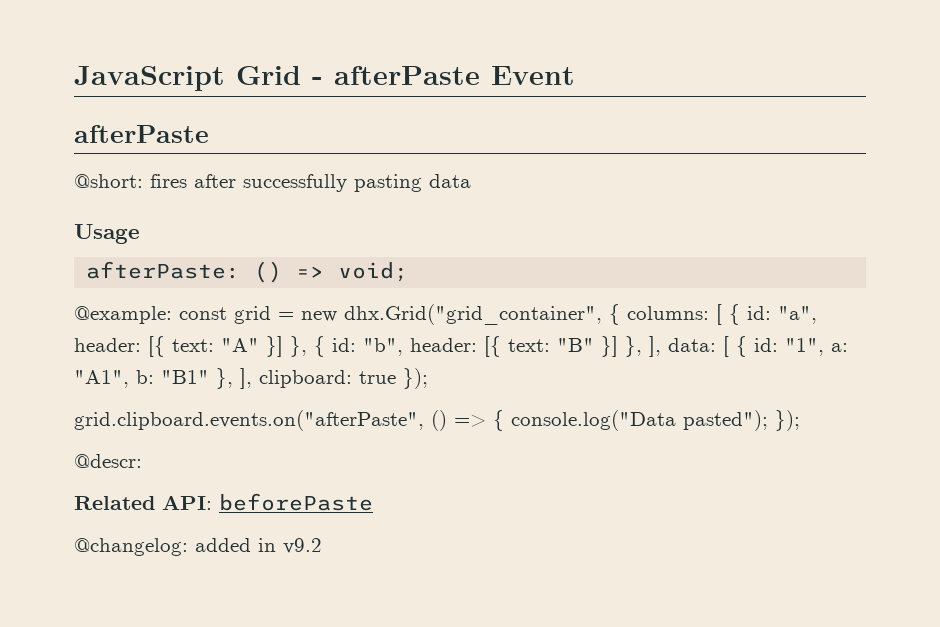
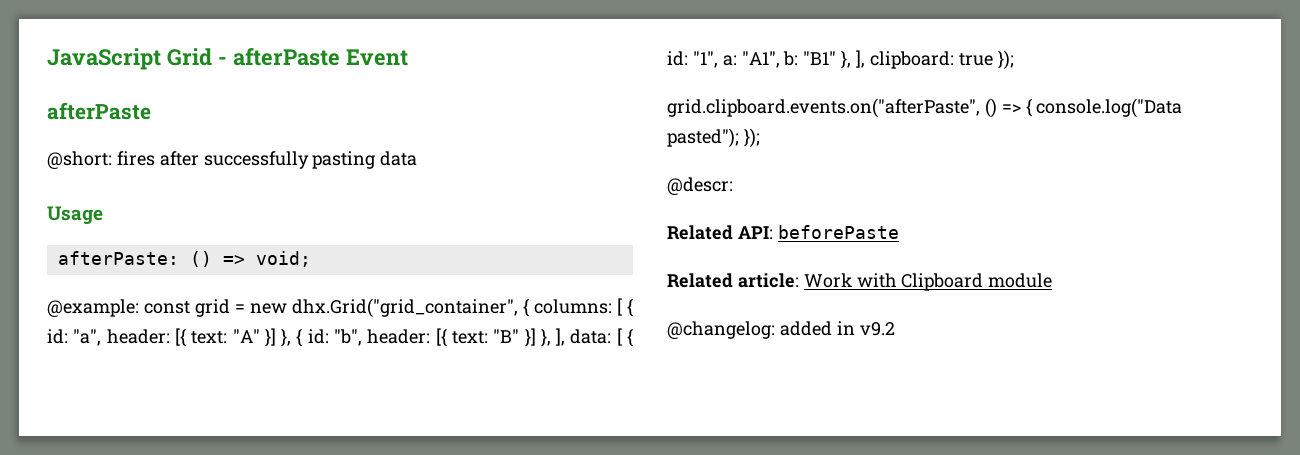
(373, 502) none -> [667,273,1053,291] // Related article: Work with Clipboard module

